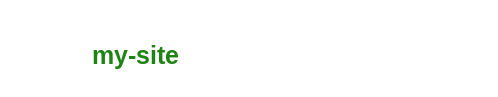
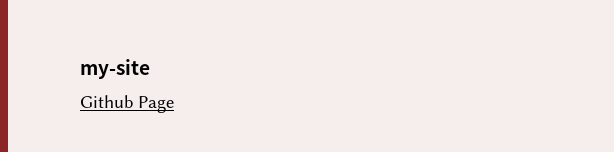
(179, 57) none -> [80,95,174,113] // Github Page

